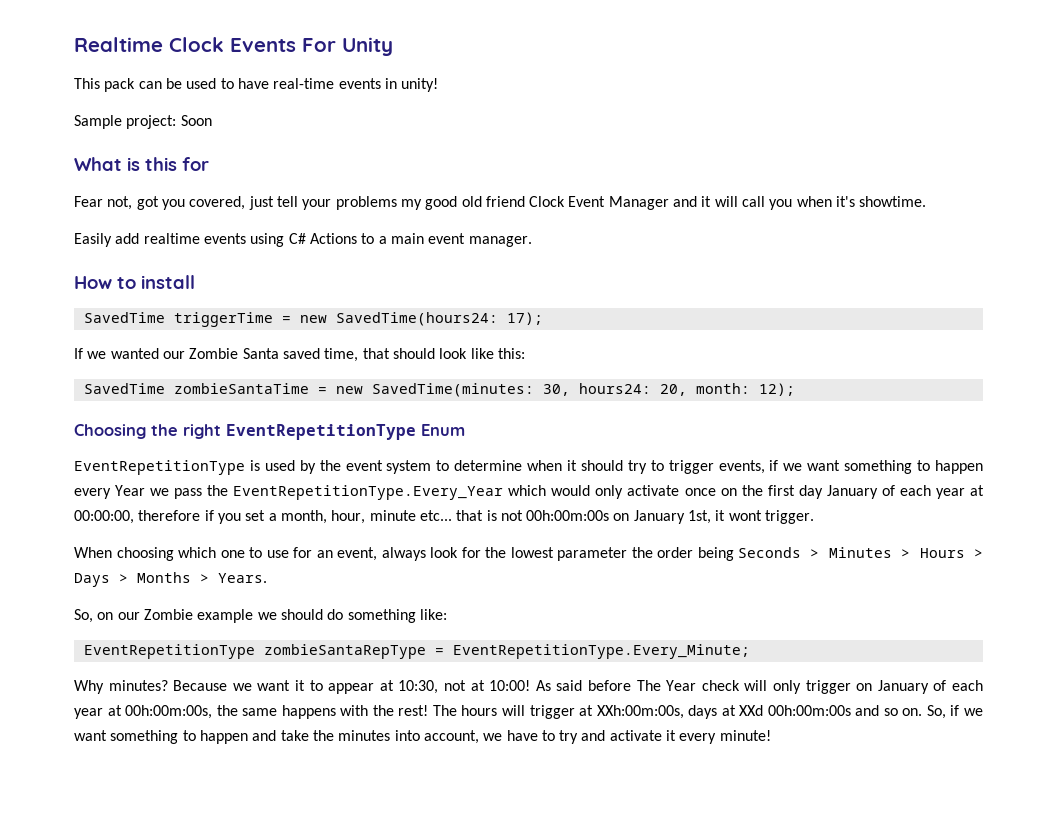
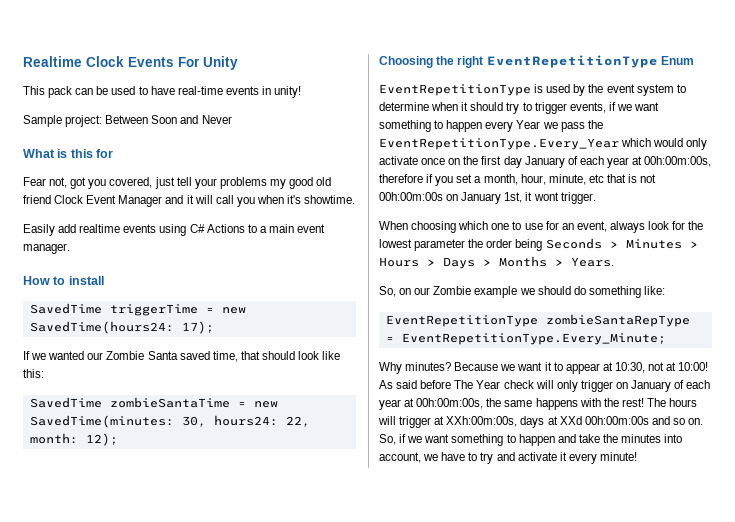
(177, 122) none -> [105,115,149,124] Between
(212, 120) none -> [180,115,232,124] and Never
[659,384,687,396] 20, -> [285,416,310,427] 22,
[74,510,134,524] 00:00:00, -> [644,156,712,167] 00h:00m:00s,
[369,510,452,521] minute etc... -> [548,174,604,185] minute, etc

